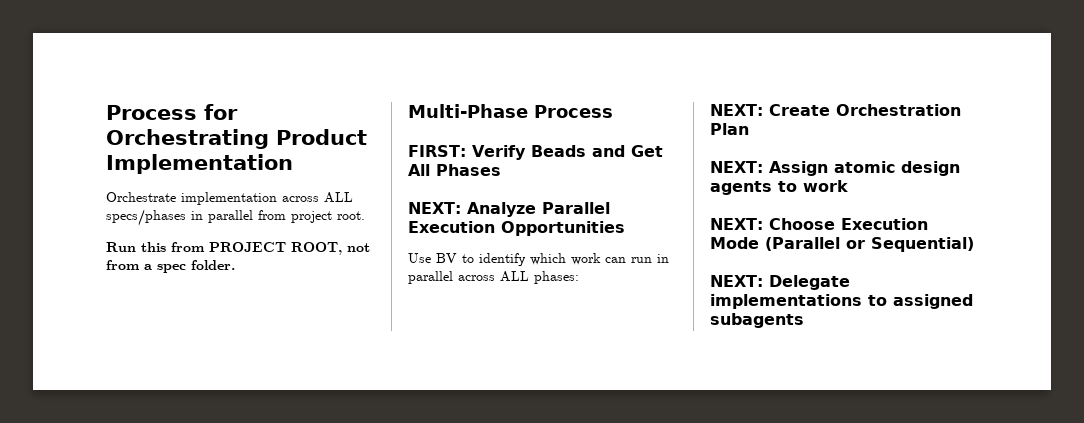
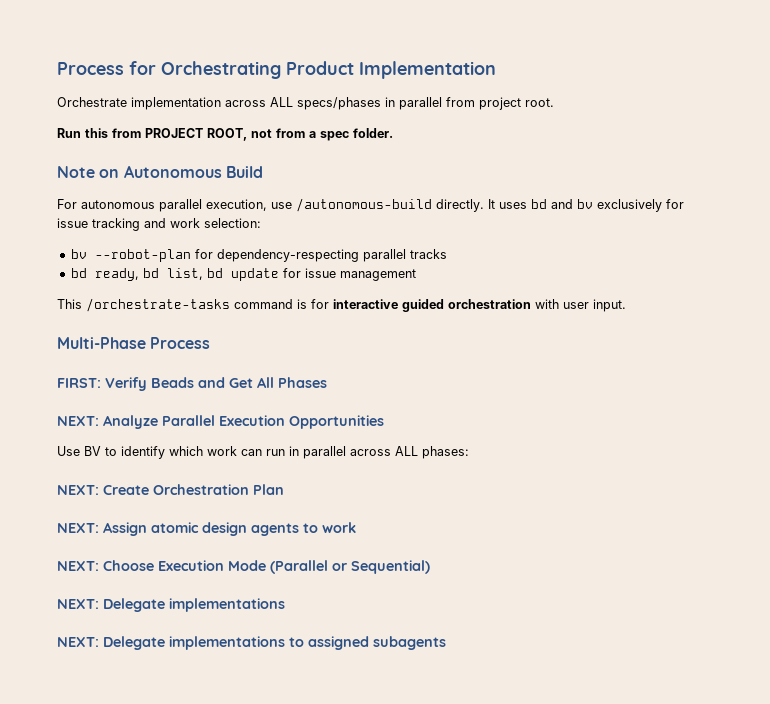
(235, 265) none -> [57,165,263,178] [57,198,684,212] [57,218,261,231] [70,249,447,262] [70,268,416,281] [57,298,626,312] // Note on Autonomous Build // For autonomous parallel execution, use /autonomous-build directly. It uses bd and bv exclusively for issue tracking and work selection: // bv --robot-plan for dependency-respecting parallel tracks // bd ready, bd list, bd update for issue management // This /orchestrate-tasks command is for interactive guided orchestration with user input.
(862, 301) none -> [57,636,285,650] // NEXT: Delegate implementations

